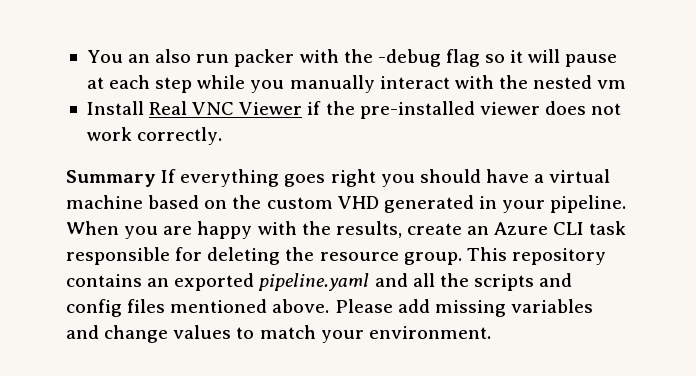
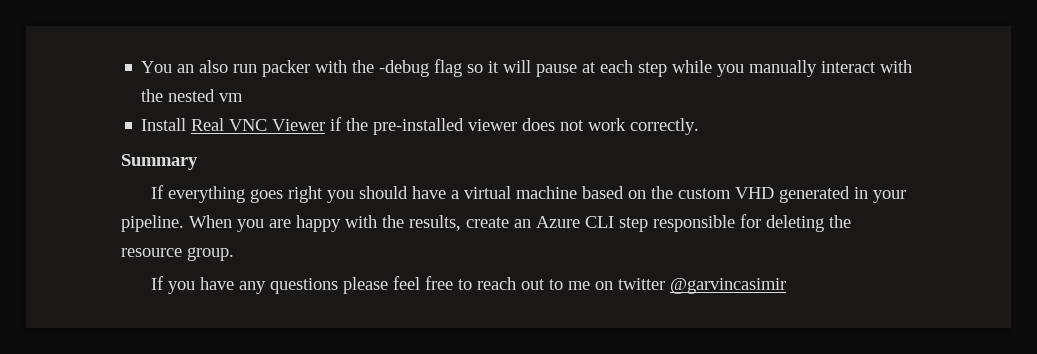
(156, 178) none -> (198, 162) //
[589,221,627,235] task -> [619,217,648,232] step
[466,247,606,265] [66,273,573,291] [66,299,593,317] [66,325,491,343] This repository contains an exported pipeline.yaml and all the scripts and config files mentioned above. Please add missing variables and change values to match your environment. -> [151,276,787,294] // If you have any questions please feel free to reach out to me on twitter @garvincasimir

